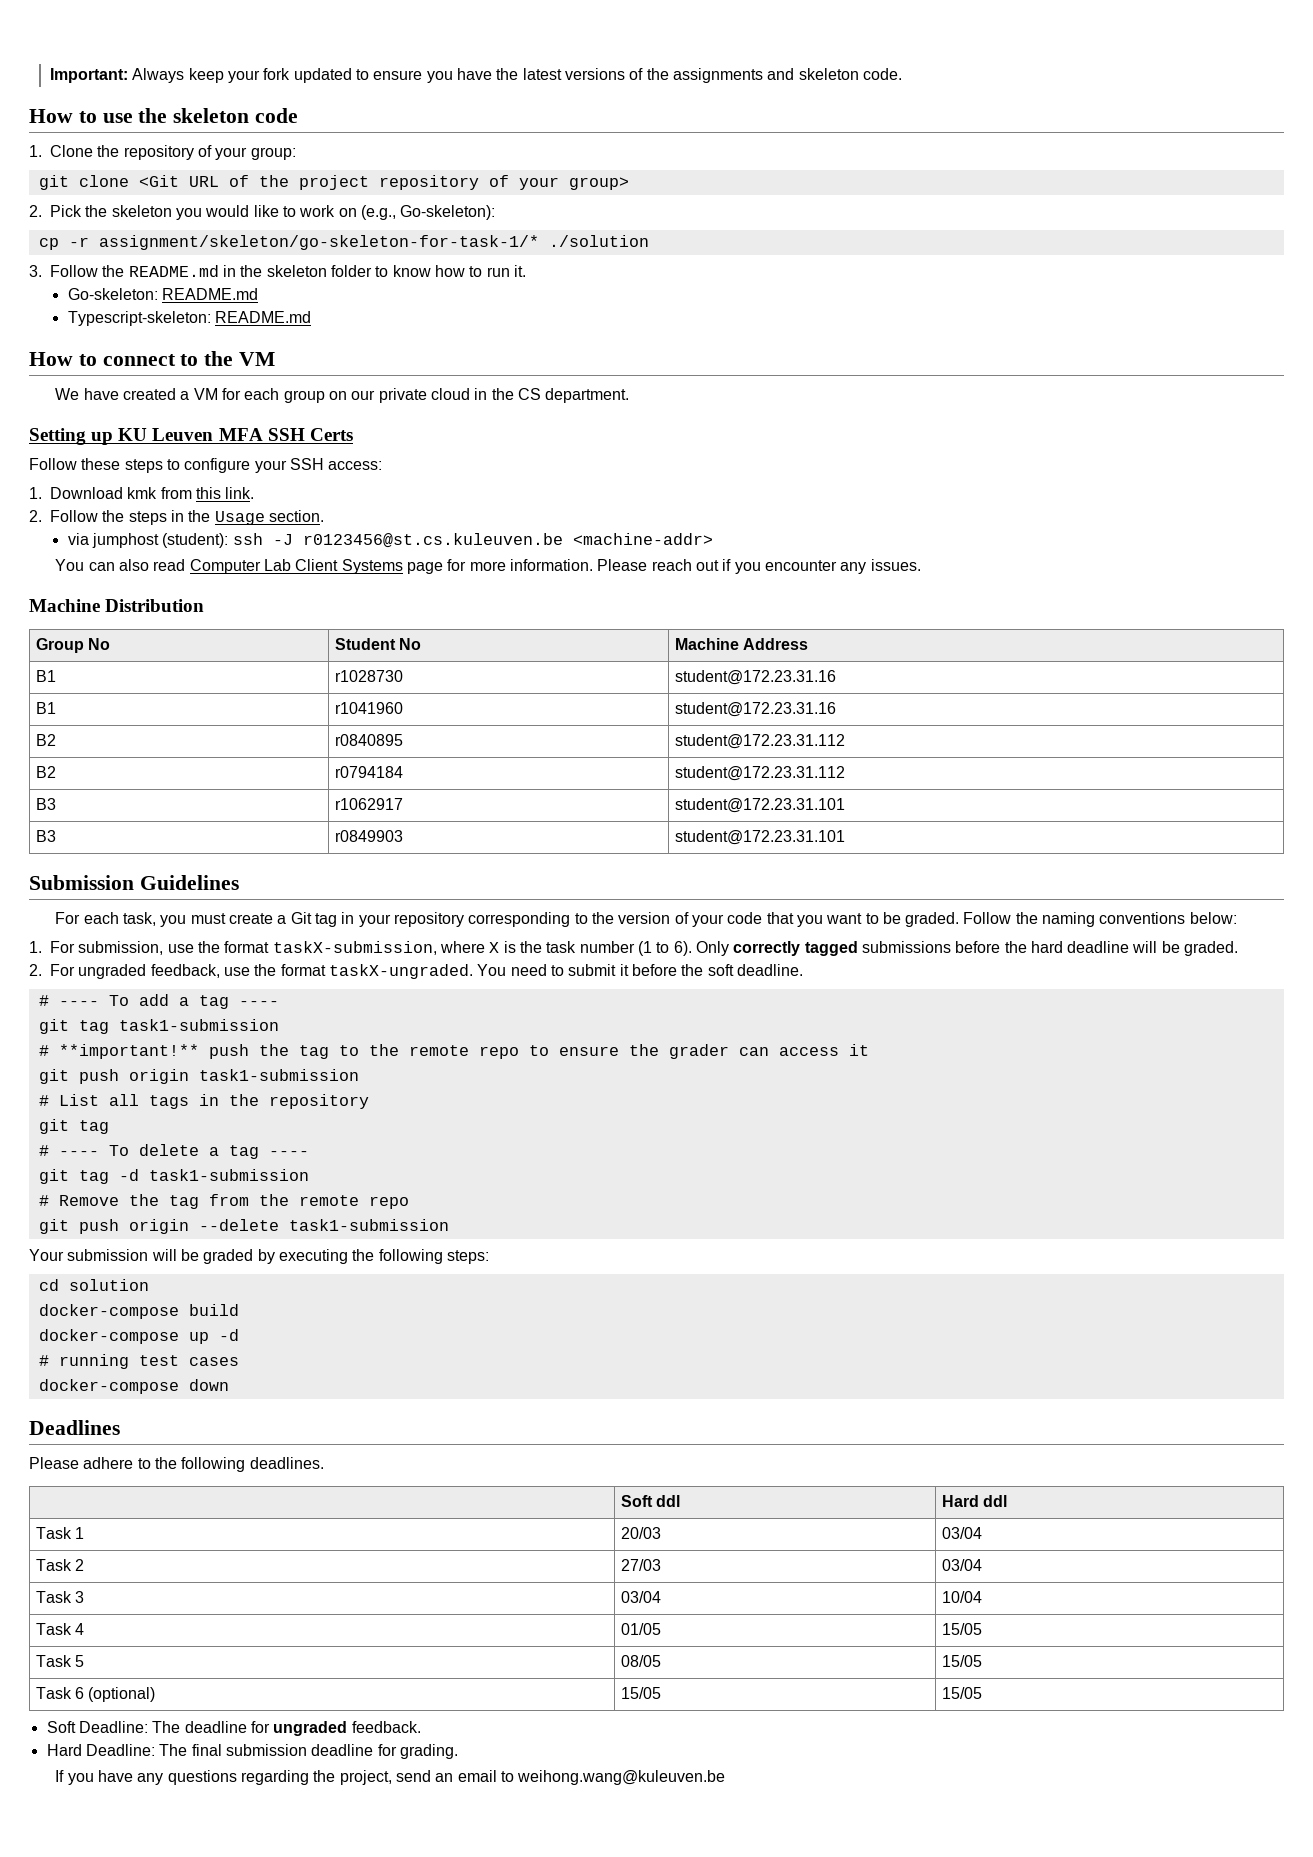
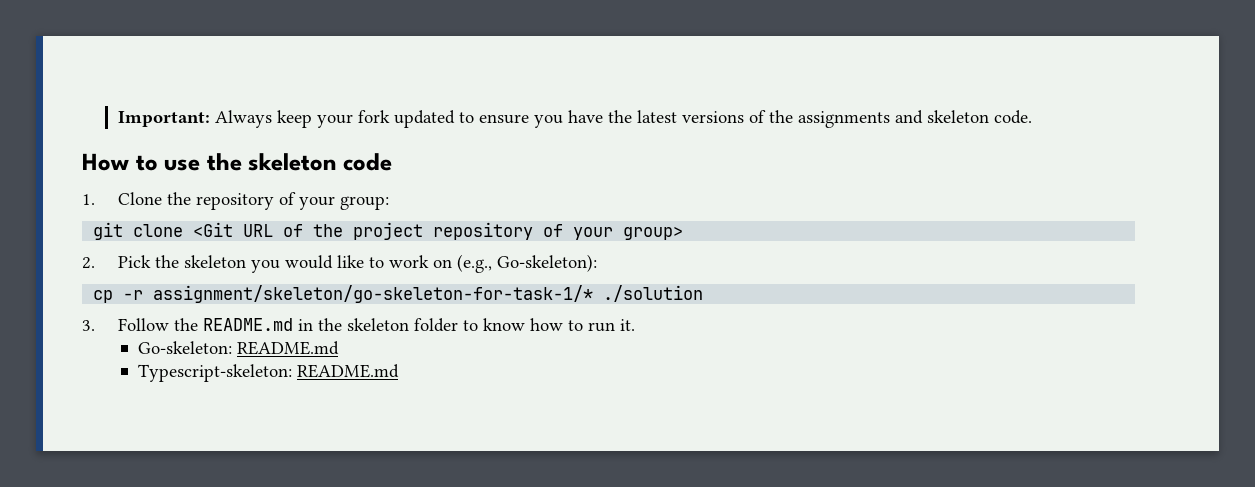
[29,351,276,366] [55,388,630,403] [29,428,353,445] [29,458,383,473] [29,487,255,499] [29,510,325,525] [67,533,713,548] [55,559,921,574] [29,599,205,612] [35,638,110,653] [334,638,421,650] [674,638,808,650] [35,670,56,682] [334,670,403,682] [674,670,836,685] [35,702,56,714] [334,702,403,714] [674,702,836,717] [35,734,56,746] [334,734,403,746] [674,734,845,749] [35,766,56,778] [334,766,403,778] [674,766,845,781] [35,798,56,810] [334,798,403,810] [674,798,845,813] [35,830,56,842] [334,830,403,842] [674,830,845,845] [29,875,239,890] [55,912,1237,927] [29,941,1239,956] [29,964,803,979] [38,994,279,1009] [38,1019,279,1034] [38,1044,869,1059] [38,1069,359,1084] [38,1094,369,1109] [38,1119,109,1134] [38,1144,309,1159] [38,1169,309,1184] [38,1194,409,1209] [38,1219,449,1234] [29,1249,489,1264] [38,1279,149,1291] [38,1304,239,1319] [38,1329,239,1344] [38,1354,239,1369] [38,1379,229,1394] [29,1420,120,1435] [29,1457,324,1472] [620,1495,680,1507] [941,1495,1007,1507] [35,1527,84,1539] [620,1527,661,1539] [941,1527,982,1539] [35,1559,84,1571] [620,1559,661,1571] [941,1559,982,1571] [35,1591,84,1603] [620,1591,661,1603] [941,1591,982,1603] [35,1623,84,1635] [620,1623,661,1635] [941,1623,982,1635] [35,1655,84,1667] [620,1655,661,1667] [941,1655,982,1667] [35,1687,156,1702] [620,1687,661,1699] [941,1687,982,1699] [46,1721,421,1736] [46,1744,458,1759] [55,1770,726,1785] // How to connect to the VM // We have created a VM for each group on our private cloud in the CS department. // Setting up KU Leuven MFA SSH Certs // Follow these steps to configure your SSH access: // 1. Download kmk from this link. // 2. Follow the steps in the Usage section. // via jumphost (student): ssh -J r0123456@st.cs.kuleuven.be <machine-addr> // You can also read Computer Lab Client Systems page for more information. Please reach out if you encounter any issues. // Machine Distribution // Group No | Student No | Machine Address // B1 | r1028730 | student@172.23.31.16 // B1 | r1041960 | student@172.23.31.16 // B2 | r0840895 | student@172.23.31.112 // B2 | r0794184 | student@172.23.31.112 // B3 | r1062917 | student@172.23.31.101 // B3 | r0849903 | student@172.23.31.101 // Submission Guidelines // For each task, you must create a Git tag in your repository corresponding to the version of your code that you want to be graded. Follow the naming conventions below: // 1. For submission, use the format taskX-submission, where X is the task number (1 to 6). Only correctly tagged submissions before the hard deadline will be graded. // 2. For ungraded feedback, use the format taskX-ungraded. You need to submit it before the soft deadline. // # ---- To add a tag ---- // git tag task1-submission // # **important!** push the tag to the remote repo to ensure the grader can access it // git push origin task1-submission // # List all tags in the repository // git tag // # ---- To delete a tag ---- // git tag -d task1-submission // # Remove the tag from the remote repo // git push origin --delete task1-submission // Your submission will be graded by executing the following steps: // cd solution // docker-compose build // docker-compose up -d // # running test cases // docker-compose down // Deadlines // Please adhere to the following deadlines. // | Soft ddl | Hard ddl // Task 1 | 20/03 | 03/04 // Task 2 | 27/03 | 03/04 // Task 3 | 03/04 | 10/04 // Task 4 | 01/05 | 15/05 // Task 5 | 08/05 | 15/05 // Task 6 (optional) | 15/05 | 15/05 // Soft Deadline: The deadline for ungraded feedback. // Hard Deadline: The final submission deadline for grading. // If you have any questions regarding the project, send an email to weihong.wang@kuleuven.be -> (400, 371) none

